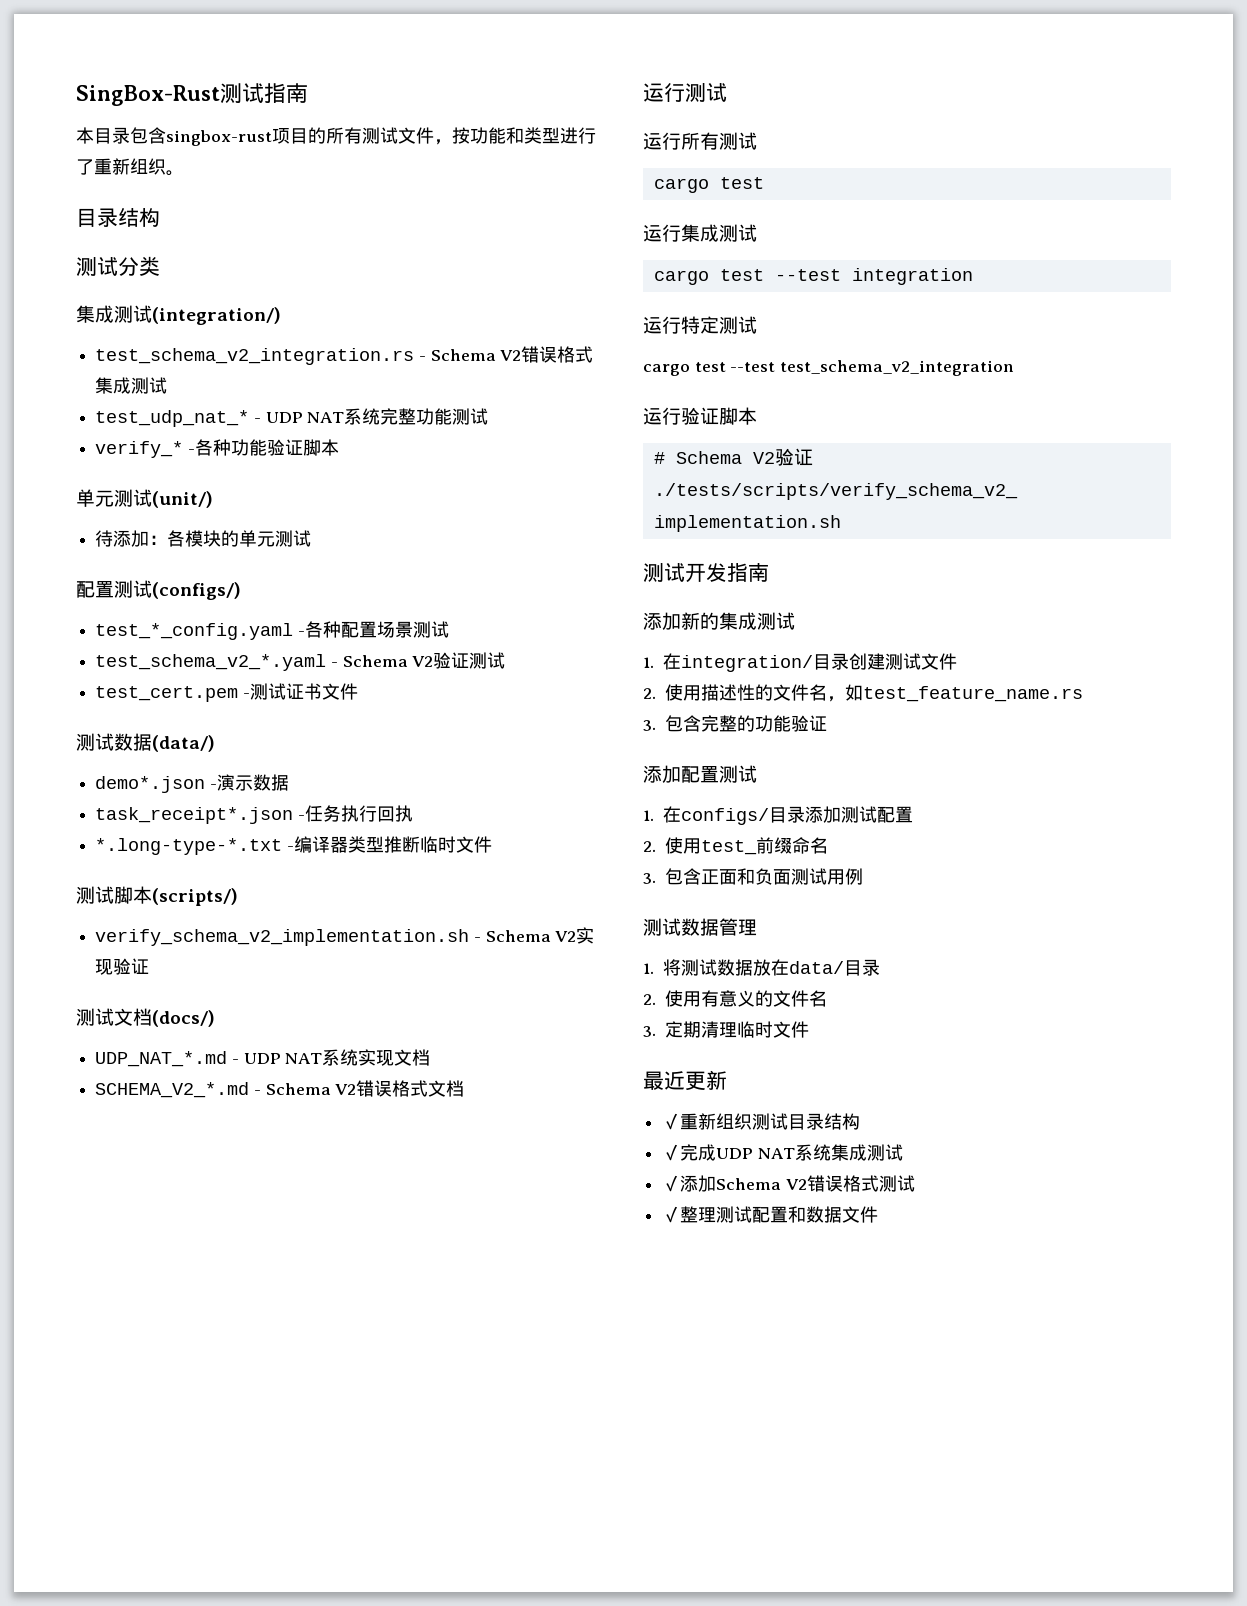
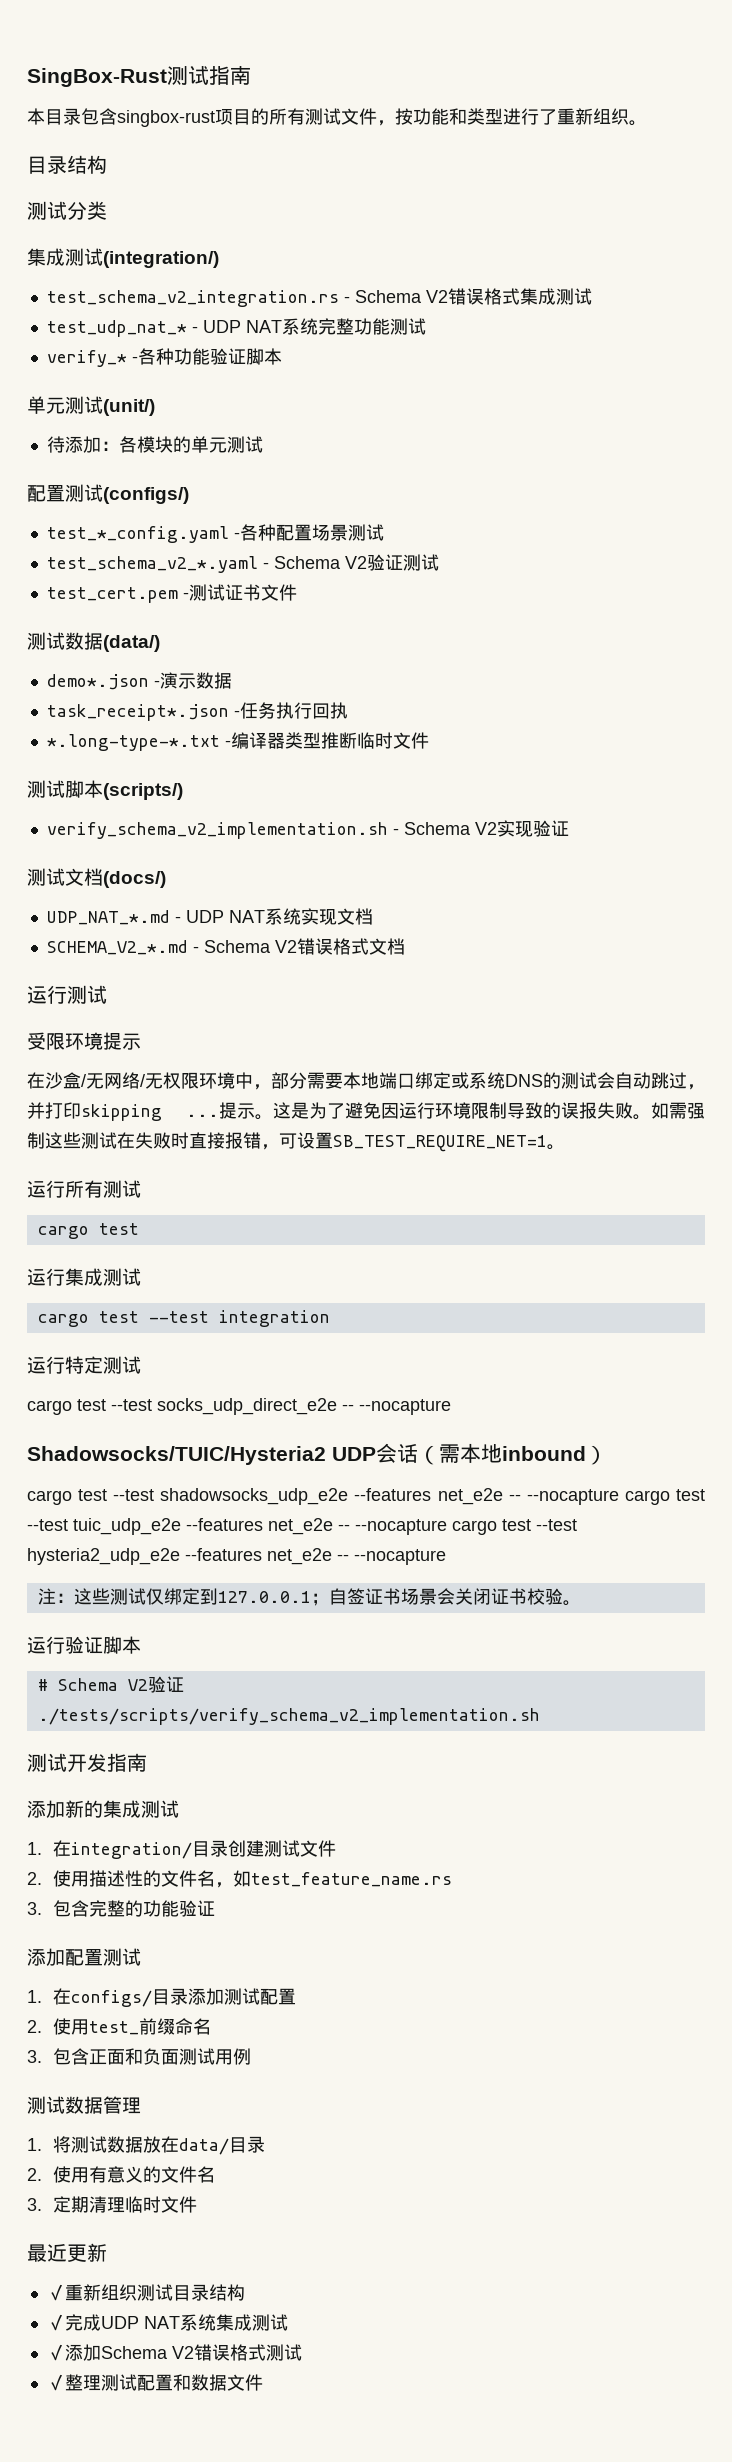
(727, 92) none -> [27,1032,141,1050] [27,1072,705,1090] [27,1102,705,1121] [27,1132,565,1152] // 受限环境提示 // 在沙盒/无网络/无权限环境中，部分需要本地端口绑定或系统DNS的测试会自动跳过，并打印skipping ...提示。这是为了避免因运行环境限制导致的误报失败。如需强制这些测试在失败时直接报错，可设置SB_TEST_REQUIRE_NET=1。
[780,360,1015,376] test_schema_v2_integration -> [157,1398,451,1415] [27,1443,607,1465] [27,1488,705,1505] [27,1518,577,1535] [27,1548,446,1565] [37,1588,581,1606] socks_udp_direct_e2e -- --nocapture // Shadowsocks/TUIC/Hysteria2 UDP会话（需本地inbound） // cargo test --test shadowsocks_udp_e2e --features net_e2e -- --nocapture cargo test --test tuic_udp_e2e --features net_e2e -- --nocapture cargo test --test hysteria2_udp_e2e --features net_e2e -- --nocapture // 注：这些测试仅绑定到127.0.0.1；自签证书场景会关闭证书校验。

